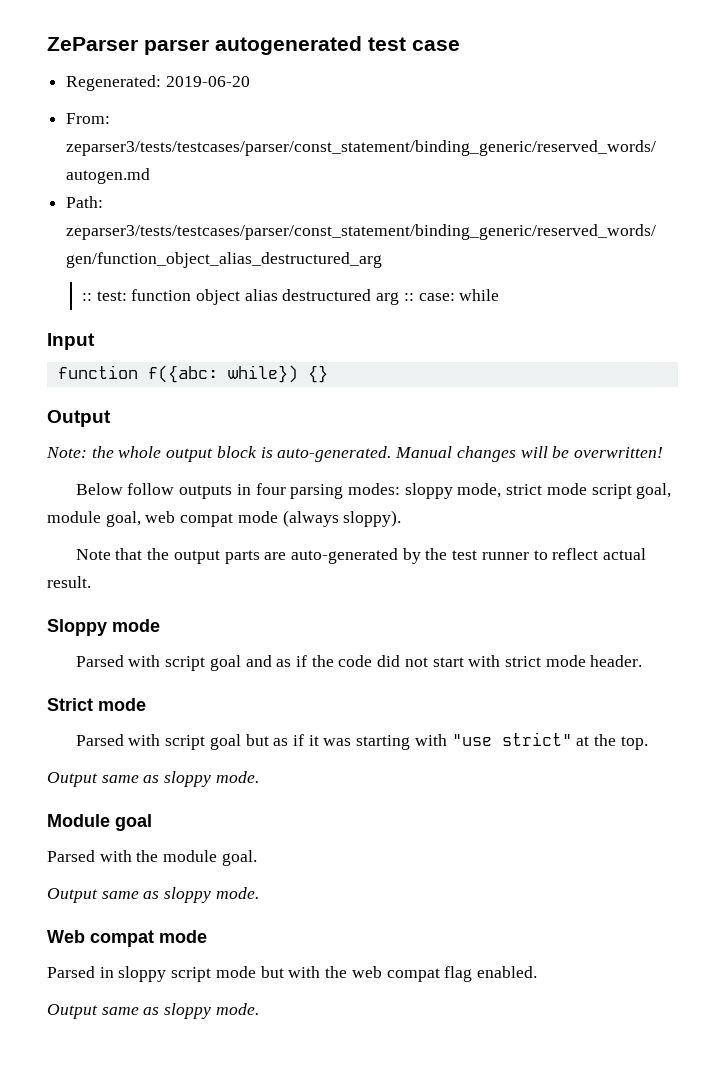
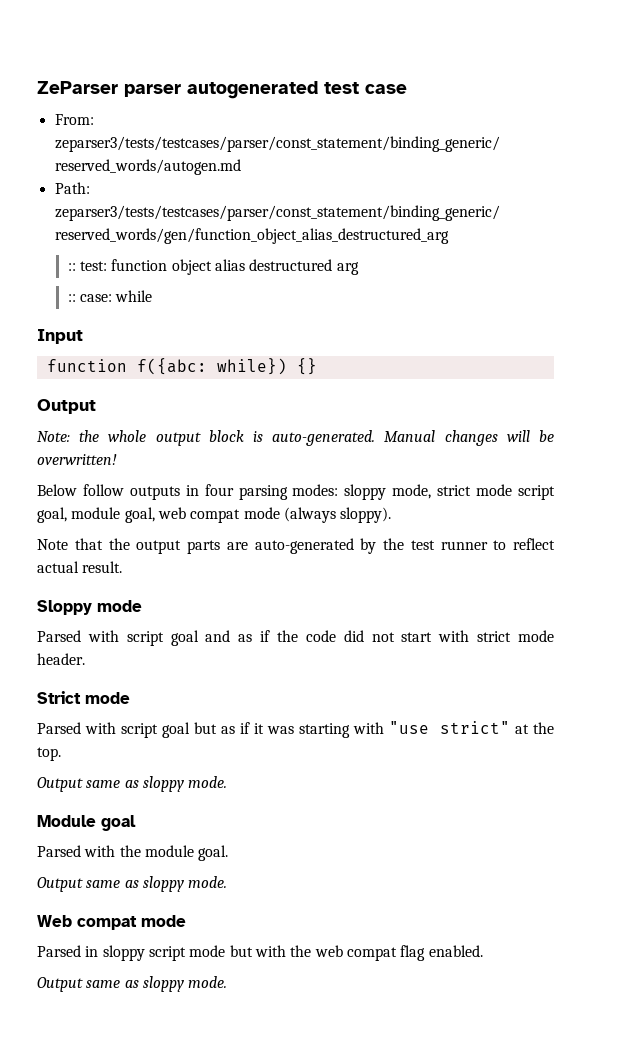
[66,75,250,91] // Regenerated: 2019-06-20 -> (407, 89) none
(400, 298) none -> (359, 268) //

